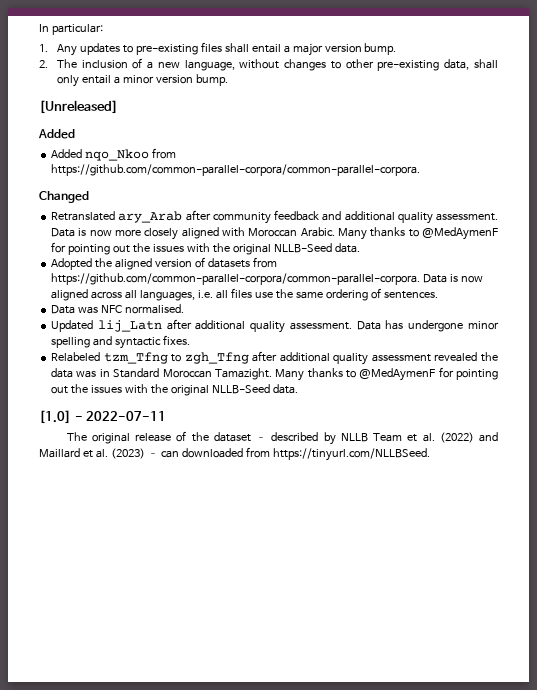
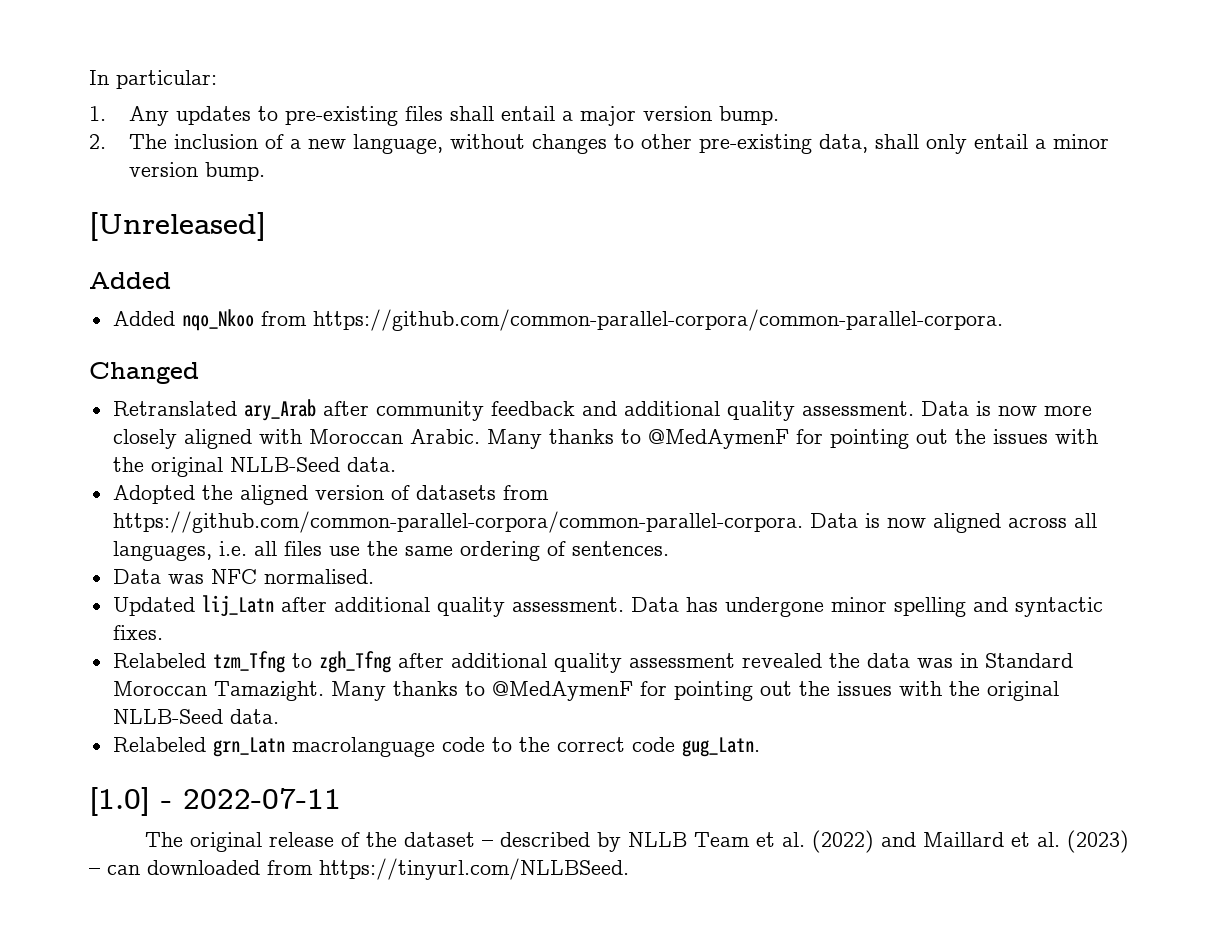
(298, 389) none -> [112,737,760,757] // Relabeled grn_Latn macrolanguage code to the correct code gug_Latn.

